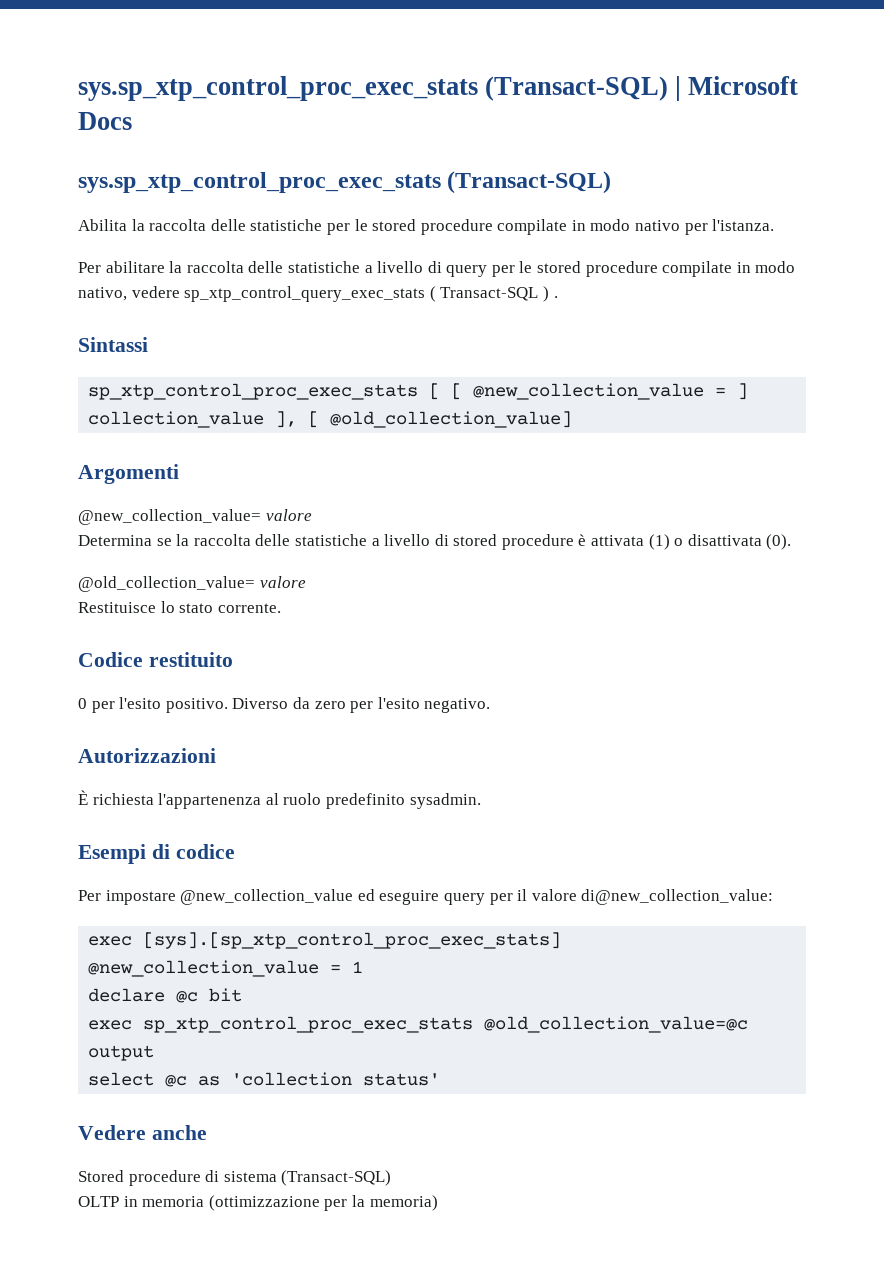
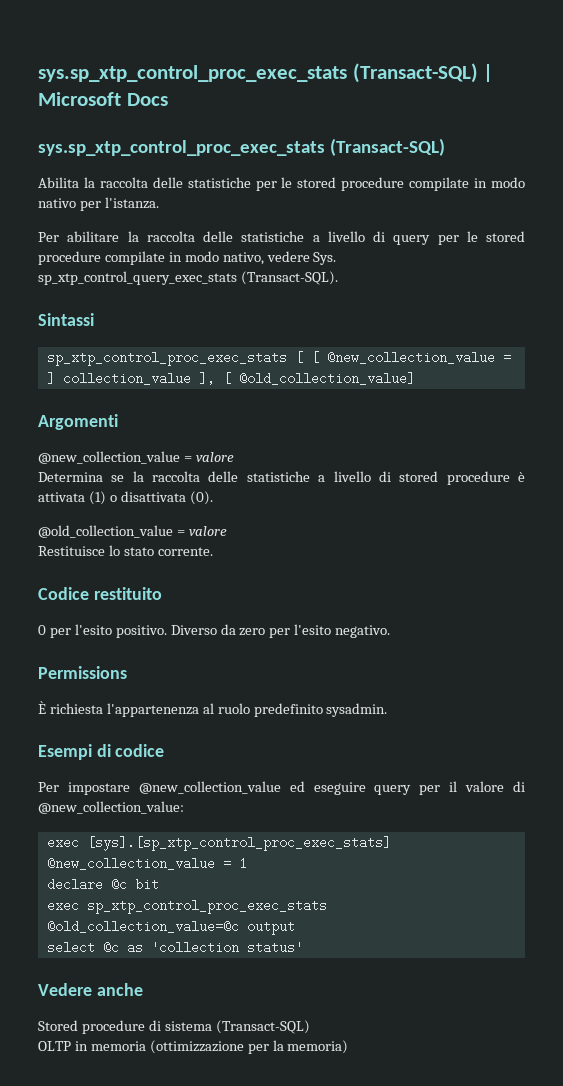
[184,286,558,302] sp_xtp_control_query_exec_stats ( Transact-SQL ) . -> [313,252,337,265] [38,271,338,285] Sys. sp_xtp_control_query_exec_stats (Transact-SQL).
[78,509,261,525] @new_collection_value= -> [38,451,192,464] @new_collection_value =
[78,576,255,592] @old_collection_value= -> [38,525,185,538] @old_collection_value =
[78,748,216,763] Autorizzazioni -> [38,666,127,679] Permissions
[581,889,774,905] di@new_collection_value: -> [513,781,526,792] [38,801,184,814] di @new_collection_value:

